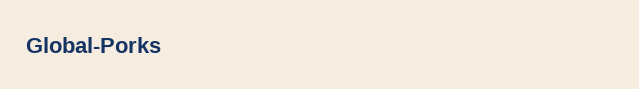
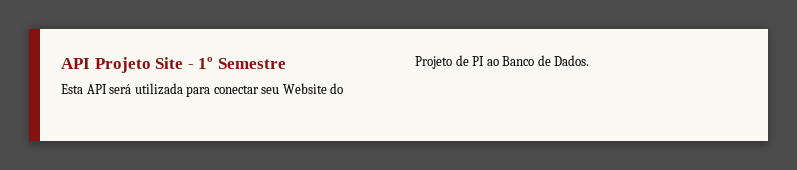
[26,37,161,53] Global-Porks -> [61,57,286,73] [61,83,344,97] [415,55,590,69] API Projeto Site - 1º Semestre // Esta API será utilizada para conectar seu Website do Projeto de PI ao Banco de Dados.

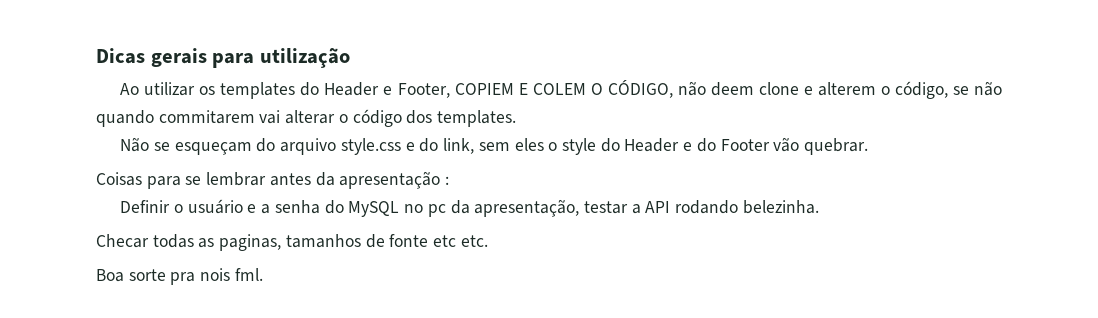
[61,57,286,73] [61,83,344,97] [415,55,590,69] API Projeto Site - 1º Semestre // Esta API será utilizada para conectar seu Website do Projeto de PI ao Banco de Dados. -> [96,48,350,68] [120,80,1002,99] [96,109,517,127] [120,137,869,155] [96,171,450,189] [120,199,819,217] [96,234,488,251] [96,268,263,285] Dicas gerais para utilização // Ao utilizar os templates do Header e Footer, COPIEM E COLEM O CÓDIGO, não deem clone e alterem o código, se não quando commitarem vai alterar o código dos templates. // Não se esqueçam do arquivo style.css e do link, sem eles o style do Header e do Footer vão quebrar. // Coisas para se lembrar antes da apresentação : // Definir o usuário e a senha do MySQL no pc da apresentação, testar a API rodando belezinha. // Checar todas as paginas, tamanhos de fonte etc etc. // Boa sorte pra nois fml.

